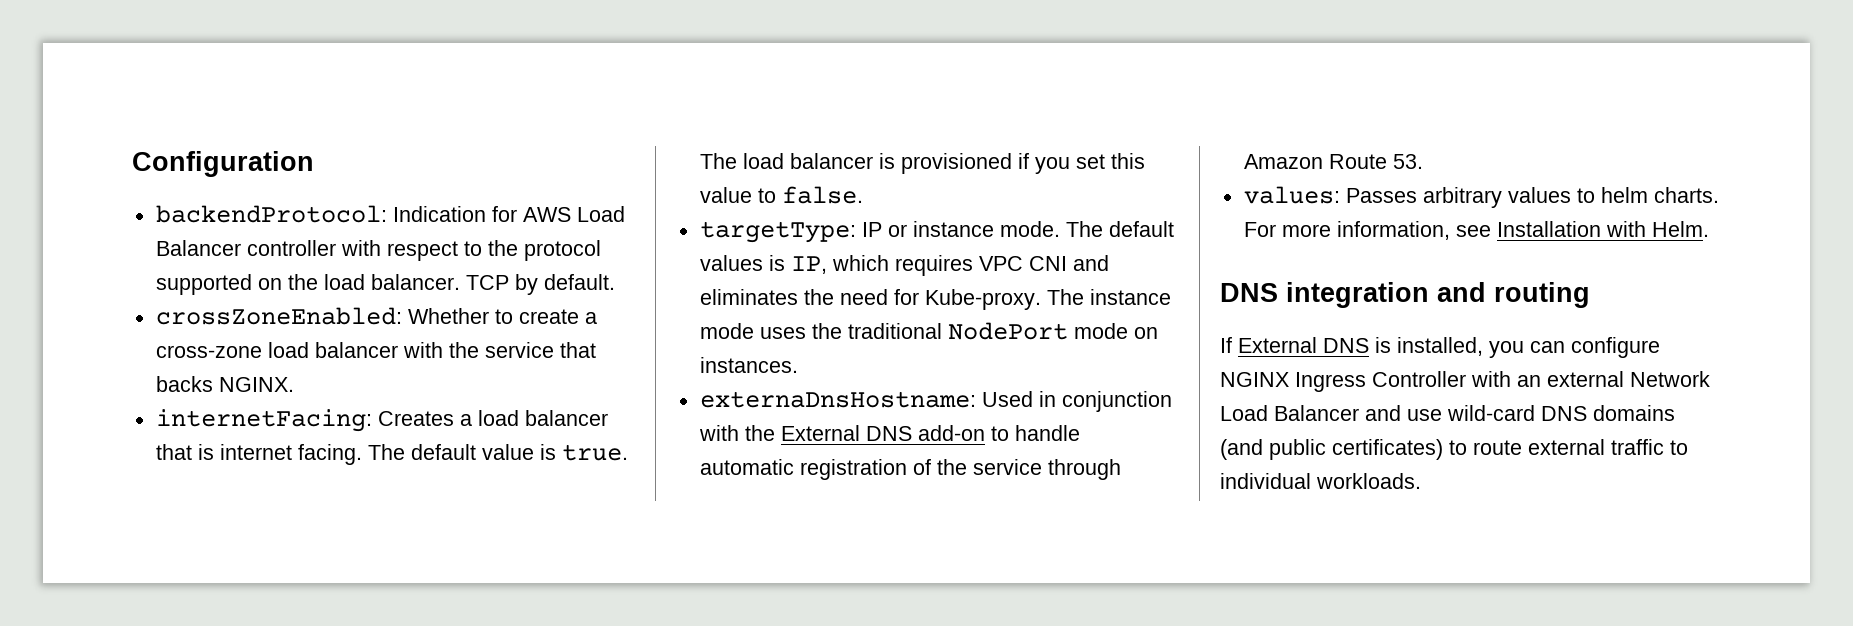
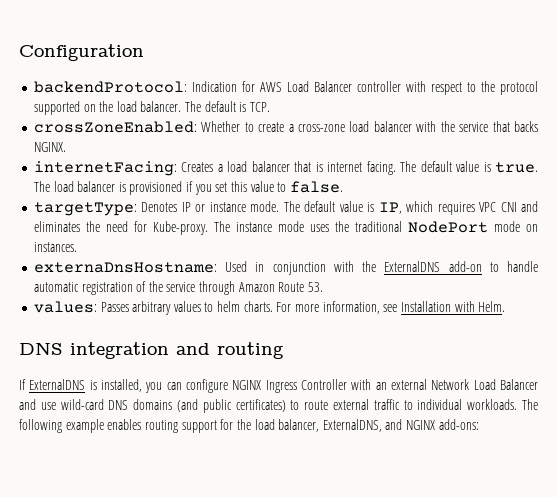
[465,274,615,295] TCP by default. -> [185,101,271,112] The default is TCP.
(856, 232) none -> [141,202,178,212] Denotes
[699,255,763,271] values -> [339,201,363,212] value
[780,425,912,441] External DNS -> [384,261,441,272] ExternalDNS
[1238,337,1369,353] External DNS -> [29,379,86,390] ExternalDNS
(1421, 481) none -> [522,399,539,410] [19,419,479,433] The following example enables routing support for the load balancer, ExternalDNS, and NGINX add-ons:

